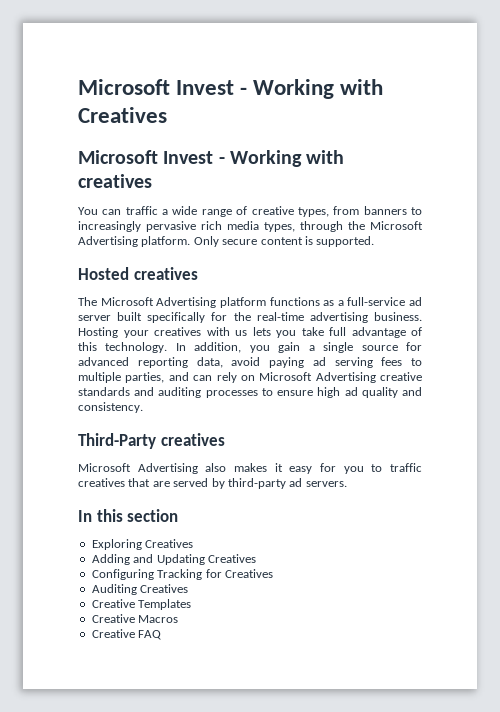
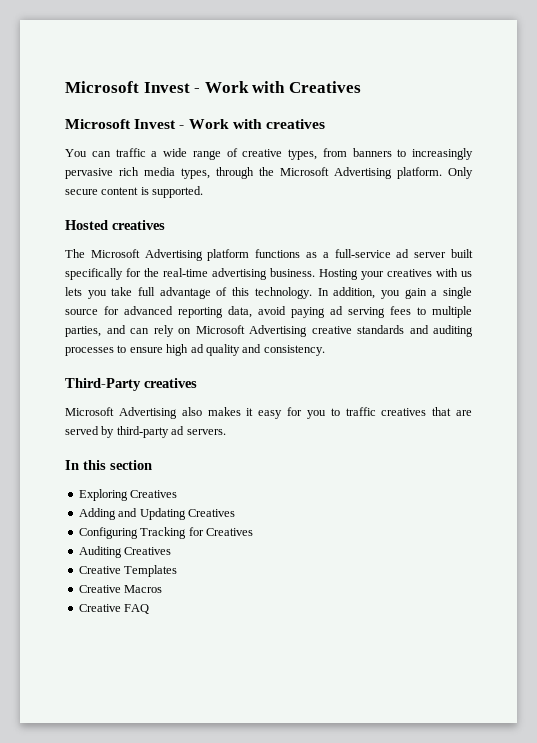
[78,79,335,99] Microsoft Invest - Working -> [65,81,249,93] Microsoft Invest - Work
[229,150,302,167] Working -> [188,119,229,129] Work

